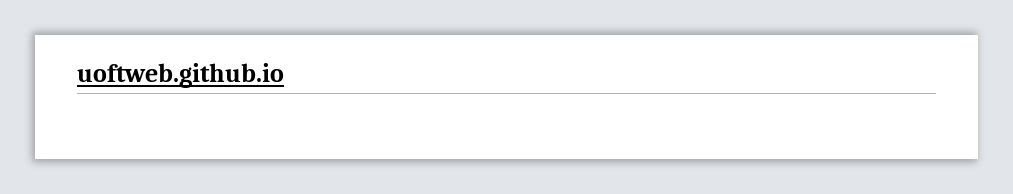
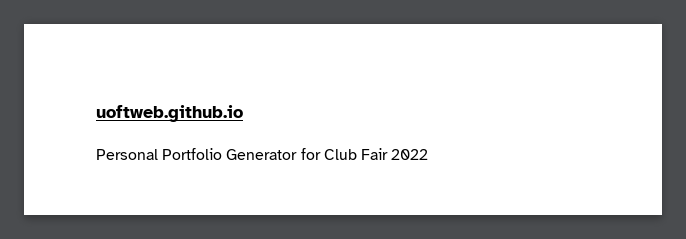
(284, 75) none -> [96,148,429,160] // Personal Portfolio Generator for Club Fair 2022

